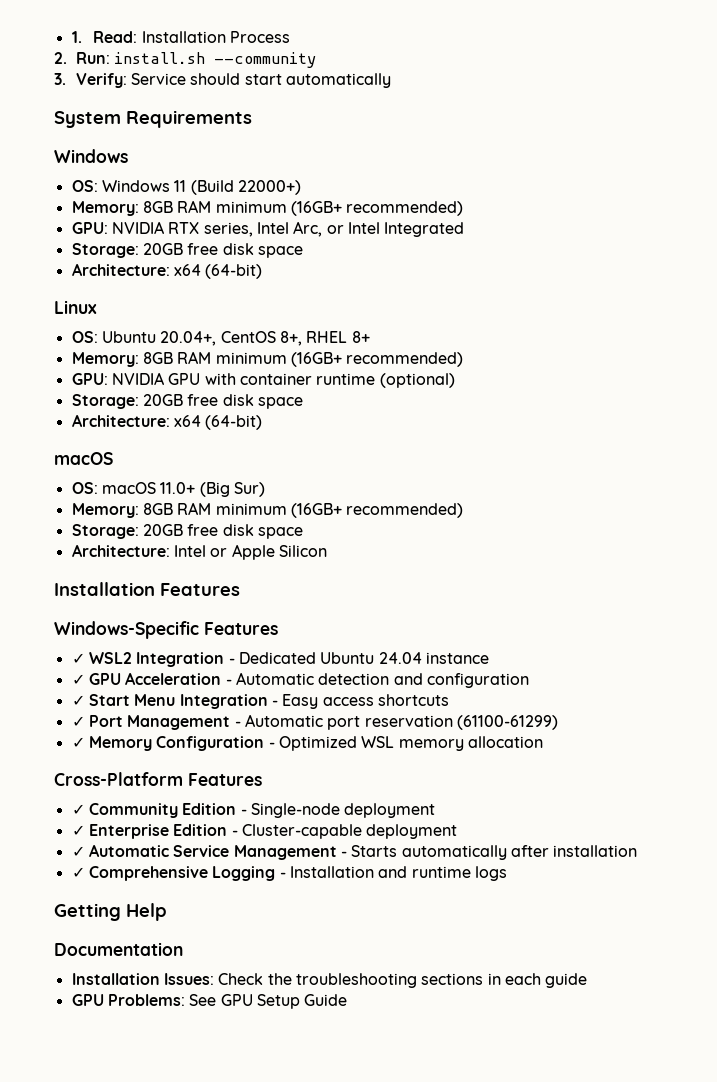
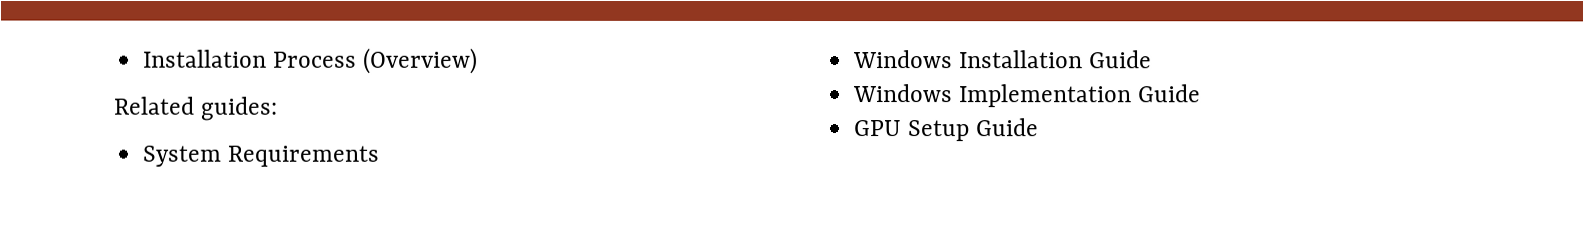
[71,31,138,43] 1. Read: -> (143, 58) none
[54,52,317,68] [54,73,392,88] [54,110,252,128] [54,149,128,163] [71,180,301,195] [71,200,464,216] [71,221,465,237] [71,243,303,258] [71,263,263,279] [54,300,97,314] [71,331,370,346] [71,351,464,367] [71,372,455,388] [71,394,303,409] [71,414,263,430] [54,452,113,465] [71,482,265,497] [71,502,464,518] [71,524,303,539] [71,544,327,560] [54,582,240,596] [54,621,278,639] [71,652,489,667] [71,672,529,688] [71,694,449,709] [71,714,558,730] [71,736,543,751] [54,772,262,786] [71,803,436,818] [71,824,458,839] [71,844,638,860] [71,866,507,881] [54,903,167,921] [54,942,183,956] [71,973,588,988] [71,994,217,1006] // 2. Run: install.sh --community // 3. Verify: Service should start automatically // System Requirements // Windows // OS: Windows 11 (Build 22000+) // Memory: 8GB RAM minimum (16GB+ recommended) // GPU: NVIDIA RTX series, Intel Arc, or Intel Integrated // Storage: 20GB free disk space // Architecture: x64 (64-bit) // Linux // OS: Ubuntu 20.04+, CentOS 8+, RHEL 8+ // Memory: 8GB RAM minimum (16GB+ recommended) // GPU: NVIDIA GPU with container runtime (optional) // Storage: 20GB free disk space // Architecture: x64 (64-bit) // macOS // OS: macOS 11.0+ (Big Sur) // Memory: 8GB RAM minimum (16GB+ recommended) // Storage: 20GB free disk space // Architecture: Intel or Apple Silicon // Installation Features // Windows-Specific Features // ✓ WSL2 Integration - Dedicated Ubuntu 24.04 instance // ✓ GPU Acceleration - Automatic detection and configuration // ✓ Start Menu Integration - Easy access shortcuts // ✓ Port Management - Automatic port reservation (61100-61299) // ✓ Memory Configuration - Optimized WSL memory allocation // Cross-Platform Features // ✓ Community Edition - Single-node deployment // ✓ Enterprise Edition - Cluster-capable deployment // ✓ Automatic Service Management - Starts automatically after installation // ✓ Comprehensive Logging - Installation and runtime logs // Getting Help // Documentation // Installation Issues: Check the troubleshooting sections in each guide // GPU Problems: See -> [363,47,479,74] [114,96,279,121] [142,145,380,167] [853,50,1153,69] [853,84,1202,108] (Overview) // Related guides: // System Requirements // Windows Installation Guide // Windows Implementation Guide //

